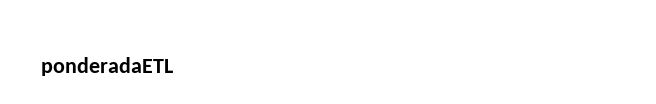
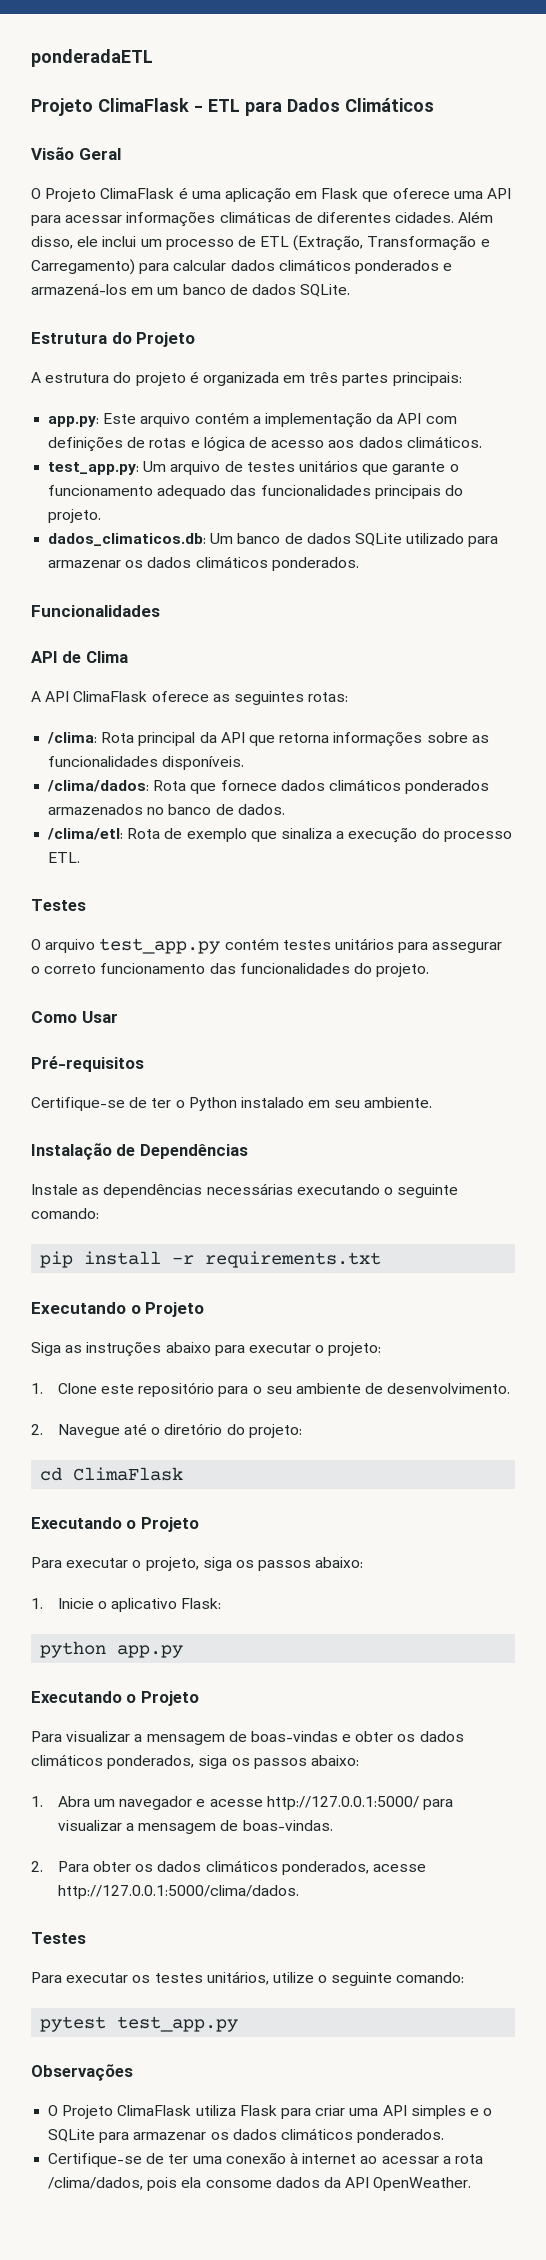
(173, 66) none -> [31,98,434,116] [31,147,121,160] [31,187,512,203] [31,211,494,227] [31,235,490,251] [31,259,453,275] [31,283,351,297] [31,332,196,347] [31,371,462,386] [48,412,457,428] [48,436,482,452] [48,460,459,475] [48,485,463,499] [48,509,102,523] [48,533,499,547] [48,556,359,571] [31,605,160,617] [31,651,128,663] [31,691,349,705] [47,731,489,747] [48,756,245,770] [47,779,490,794] [48,804,285,815] [47,827,512,843] [48,852,81,863] [31,899,86,911] [31,938,503,954] [31,963,430,977] [31,1011,118,1023] [31,1056,144,1072] [31,1097,433,1111] [31,1143,248,1160] [31,1183,459,1198] [31,1208,99,1219] [40,1251,382,1268] [31,1302,205,1317] [31,1341,382,1357] [31,1382,511,1397] [31,1423,302,1438] [40,1467,184,1481] [31,1517,199,1532] [31,1557,364,1571] [31,1598,222,1612] [40,1641,184,1658] [31,1691,199,1706] [31,1731,464,1745] [31,1754,359,1769] [31,1796,454,1810] [57,1820,333,1834] [31,1860,427,1875] [57,1885,299,1899] [31,1932,86,1944] [31,1971,465,1986] [40,2016,239,2032] [31,2064,133,2081] [48,2105,493,2119] [48,2128,445,2143] [48,2152,483,2167] [48,2177,472,2191] // Projeto ClimaFlask - ETL para Dados Climáticos // Visão Geral // O Projeto ClimaFlask é uma aplicação em Flask que oferece uma API para acessar informações climáticas de diferentes cidades. Além disso, ele inclui um processo de ETL (Extração, Transformação e Carregamento) para calcular dados climáticos ponderados e armazená-los em um banco de dados SQLite. // Estrutura do Projeto // A estrutura do projeto é organizada em três partes principais: // app.py: Este arquivo contém a implementação da API com definições de rotas e lógica de acesso aos dados climáticos. // test_app.py: Um arquivo de testes unitários que garante o funcionamento adequado das funcionalidades principais do projeto. // dados_climaticos.db: Um banco de dados SQLite utilizado para armazenar os dados climáticos ponderados. // Funcionalidades // API de Clima // A API ClimaFlask oferece as seguintes rotas: // /clima: Rota principal da API que retorna informações sobre as funcionalidades disponíveis. // /clima/dados: Rota que fornece dados climáticos ponderados armazenados no banco de dados. // /clima/etl: Rota de exemplo que sinaliza a execução do processo ETL. // Testes // O arquivo test_app.py contém testes unitários para assegurar o correto funcionamento das funcionalidades do projeto. // Como Usar // Pré-requisitos // Certifique-se de ter o Python instalado em seu ambiente. // Instalação de Dependências // Instale as dependências necessárias executando o seguinte comando: // pip install -r requirements.txt // Executando o Projeto // Siga as instruções abaixo para executar o projeto: // 1. Clone este repositório para o seu ambiente de desenvolvimento. // 2. Navegue até o diretório do projeto: // cd ClimaFlask // Executando o Projeto // Para executar o projeto, siga os passos abaixo: // 1. Inicie o aplicativo Flask: // python app.py // Executando o Projeto // Para visualizar a mensagem de boas-vindas e obter os dados climáticos ponderados, siga os passos abaixo: // 1. Abra um navegador e acesse http://127.0.0.1:5000/ para visualizar a mensagem de boas-vindas. // 2. Para obter os dados climáticos ponderados, acesse http://127.0.0.1:5000/clima/dados. // Testes // Para executar os testes unitários, utilize o seguinte comando: // pytest test_app.py // Observações // O Projeto ClimaFlask utiliza Flask para criar uma API simples e o SQLite para armazenar os dados climáticos ponderados. // Certifique-se de ter uma conexão à internet ao acessar a rota /clima/dados, pois ela consome dados da API OpenWeather.

